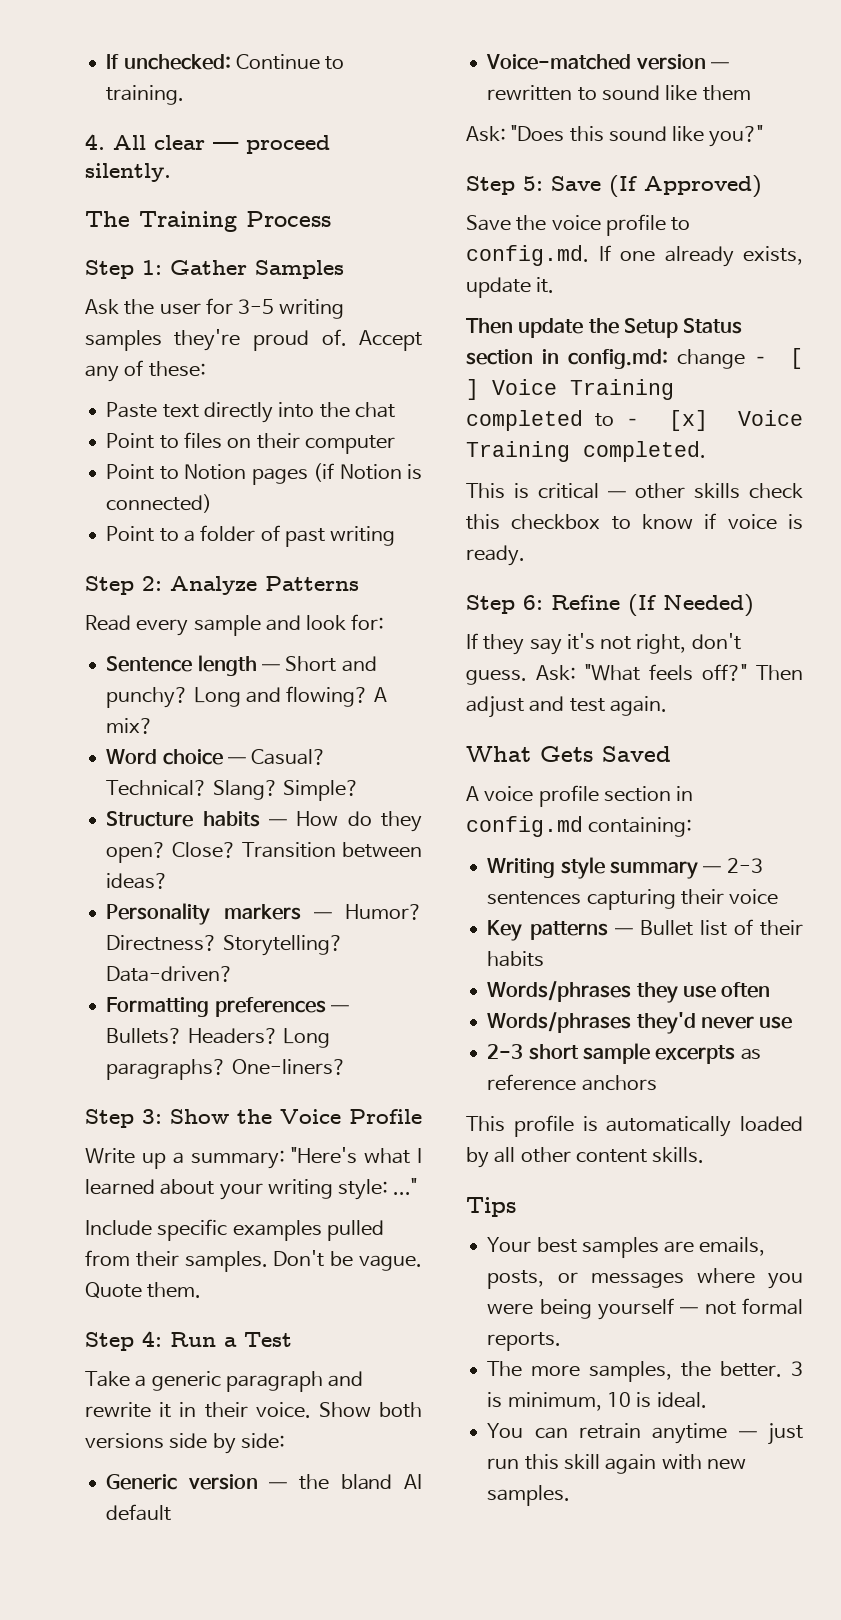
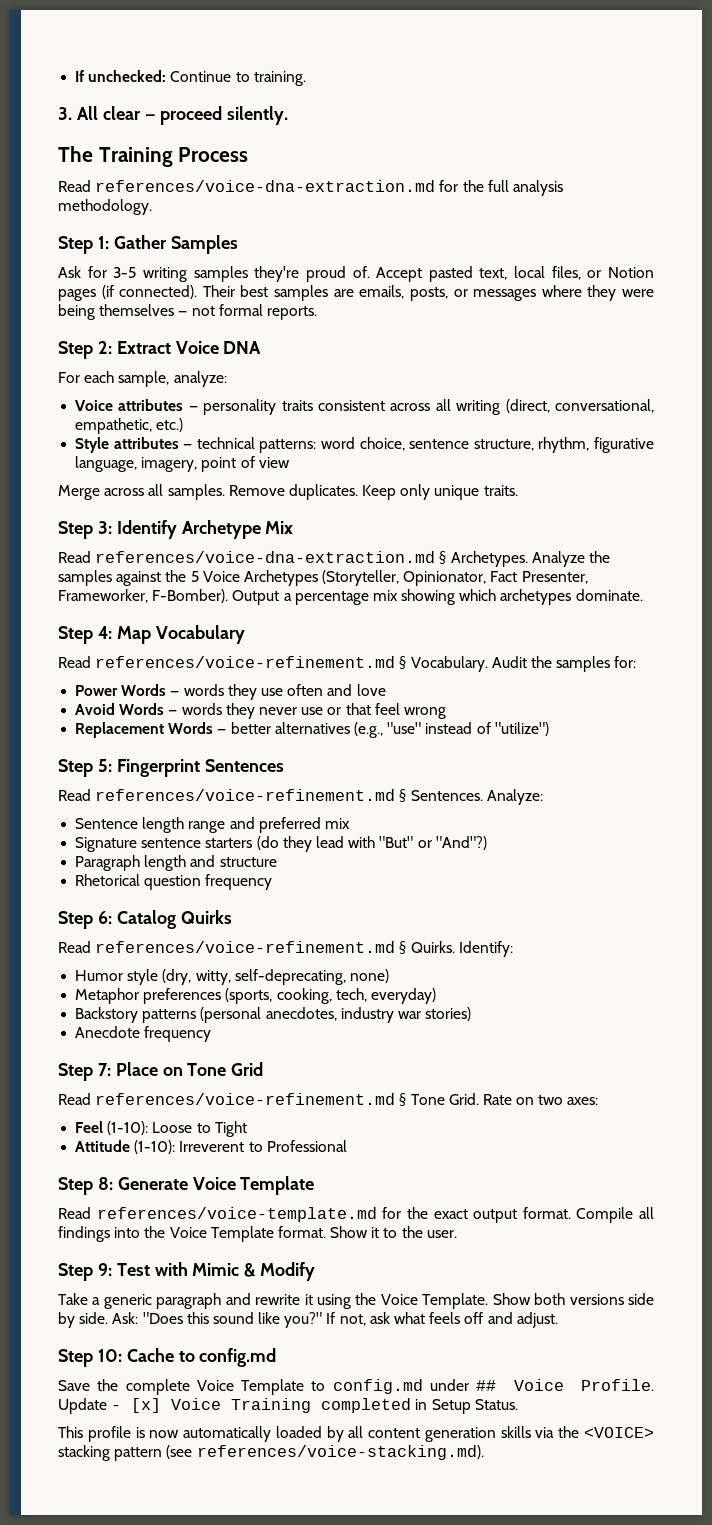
[85,134,105,150] 4. -> [58,107,72,120] 3.
(331, 219) none -> [58,180,563,196] [58,199,152,215] // Read references/voice-dna-extraction.md for the full analysis methodology.
[124,299,201,315] the user -> (81, 272) none
[85,360,206,382] [106,402,395,423] [106,432,395,454] [106,463,423,485] [106,494,213,513] [106,525,396,547] [85,576,359,595] [85,614,385,636] [106,655,377,676] [106,686,387,708] [106,718,154,734] [106,749,327,765] [106,780,359,801] [106,811,422,832] [106,842,422,863] [106,873,169,889] [106,903,422,925] [106,935,343,956] [106,966,234,982] [106,997,349,1017] [106,1028,330,1048] [106,1059,346,1080] [85,1109,422,1128] [85,1147,422,1169] [85,1178,418,1200] [85,1219,384,1241] [85,1250,422,1272] [85,1282,202,1298] [85,1331,292,1351] any of these: // Paste text directly into the chat // Point to files on their computer // Point to Notion pages (if Notion is connected) // Point to a folder of past writing // Step 2: Analyze Patterns // Read every sample and look for: // Sentence length — Short and punchy? Long and flowing? A mix? // Word choice — Casual? Technical? Slang? Simple? // Structure habits — How do they open? Close? Transition between ideas? // Personality markers — Humor? Directness? Storytelling? Data-driven? // Formatting preferences — Bullets? Headers? Long paragraphs? One-liners? // Step 3: Show the Voice Profile // Write up a summary: "Here's what I learned about your writing style: ..." // Include specific examples pulled from their samples. Don't be vague. Quote them. // Step 4: Run a Test -> [428,266,654,282] [58,285,655,301] [58,304,317,320] [58,341,262,359] [58,371,227,387] [75,399,655,415] [75,418,184,434] [75,437,655,453] [75,456,290,472] [58,484,518,500] [58,520,294,539] [58,551,610,567] [58,570,588,586] [58,589,643,605] [58,625,245,644] [58,656,637,672] [75,684,386,700] [75,703,446,719] [75,722,549,738] [58,759,284,777] [58,789,543,805] [75,817,350,833] [75,836,487,852] [75,855,277,871] [75,874,273,890] [58,910,232,929] [58,941,513,957] [75,969,389,985] [75,988,436,1004] [75,1007,472,1023] [75,1026,212,1042] [58,1062,264,1081] [58,1093,599,1106] [75,1121,247,1137] [75,1140,347,1154] [58,1176,315,1195] [58,1207,654,1223] [58,1226,457,1242] [58,1262,316,1281] pasted text, local files, or Notion pages (if connected). Their best samples are emails, posts, or messages where they were being themselves — not formal reports. // Step 2: Extract Voice DNA // For each sample, analyze: // Voice attributes — personality traits consistent across all writing (direct, conversational, empathetic, etc.) // Style attributes — technical patterns: word choice, sentence structure, rhythm, figurative language, imagery, point of view // Merge across all samples. Remove duplicates. Keep only unique traits. // Step 3: Identify Archetype Mix // Read references/voice-dna-extraction.md § Archetypes. Analyze the samples against the 5 Voice Archetypes (Storyteller, Opinionator, Fact Presenter, Frameworker, F-Bomber). Output a percentage mix showing which archetypes dominate. // Step 4: Map Vocabulary // Read references/voice-refinement.md § Vocabulary. Audit the samples for: // Power Words — words they use often and love // Avoid Words — words they never use or that feel wrong // Replacement Words — better alternatives (e.g., "use" instead of "utilize") // Step 5: Fingerprint Sentences // Read references/voice-refinement.md § Sentences. Analyze: // Sentence length range and preferred mix // Signature sentence starters (do they lead with "But" or "And"?) // Paragraph length and structure // Rhetorical question frequency // Step 6: Catalog Quirks // Read references/voice-refinement.md § Quirks. Identify: // Humor style (dry, witty, self-deprecating, none) // Metaphor preferences (sports, cooking, tech, everyday) // Backstory patterns (personal anecdotes, industry war stories) // Anecdote frequency // Step 7: Place on Tone Grid // Read references/voice-refinement.md § Tone Grid. Rate on two axes: // Feel (1-10): Loose to Tight // Attitude (1-10): Irreverent to Professional // Step 8: Generate Voice Template // Read references/voice-template.md for the exact output format. Compile all findings into the Voice Template format. Show it to the user. // Step 9: Test with Mimic & Modify
[179,1402,311,1418] in their voice. -> [316,1293,489,1309] using the Voice Template.
[240,1433,285,1449] [106,1474,422,1490] [106,1504,172,1521] [486,54,729,70] [487,85,751,101] side: // Generic version — the bland AI default // Voice-matched version — rewritten to sound like them // -> [79,1312,109,1324] side.
[466,175,762,198] [466,214,691,236] [466,245,803,267] [466,277,555,298] [466,318,743,338] [466,348,803,369] [466,379,674,400] [466,410,803,431] [466,441,706,462] [466,483,803,499] [466,513,803,530] [466,545,525,566] [466,594,754,617] [466,633,741,655] [466,664,803,685] [466,696,667,718] [466,746,671,762] [466,785,694,807] [466,816,693,837] [487,857,763,879] [487,889,779,910] [487,919,803,941] [487,951,545,967] [487,981,771,1003] [487,1012,793,1034] [487,1043,762,1064] [487,1074,657,1091] // Step 5: Save (If Approved) // Save the voice profile to config.md. If one already exists, update it. // Then update the Setup Status section in config.md: change - [ ] Voice Training completed to - [x] Voice Training completed. // This is critical — other skills check this checkbox to know if voice is ready. // Step 6: Refine (If Needed) // If they say it's not right, don't guess. Ask: "What feels off?" Then adjust and test again. // What Gets Saved // A voice profile section in config.md containing: // Writing style summary — 2-3 sentences capturing their voice // Key patterns — Bullet list of their habits // Words/phrases they use often // Words/phrases they'd never use // 2-3 short sample excerpts as reference anchors -> [326,1312,558,1328] [58,1348,277,1367] [58,1379,654,1395] [58,1398,518,1414] If not, ask what feels off and adjust. // Step 10: Cache to config.md // Save the complete Voice Template to config.md under ## Voice Profile. Update - [x] Voice Training completed in Setup Status.
(598, 1124) none -> [149,1430,180,1438] now
[520,1147,705,1163] [466,1197,516,1217] [487,1237,766,1258] [487,1268,803,1289] [487,1298,803,1320] [487,1332,562,1351] [487,1361,803,1382] [487,1392,707,1411] [487,1423,803,1445] [487,1454,746,1474] [487,1485,571,1506] other content skills. // Tips // Your best samples are emails, posts, or messages where you were being yourself — not formal reports. // The more samples, the better. 3 is minimum, 10 is ideal. // You can retrain anytime — just run this skill again with new samples. -> [368,1426,654,1442] [58,1445,484,1461] content generation skills via the <VOICE> stacking pattern (see references/voice-stacking.md).

